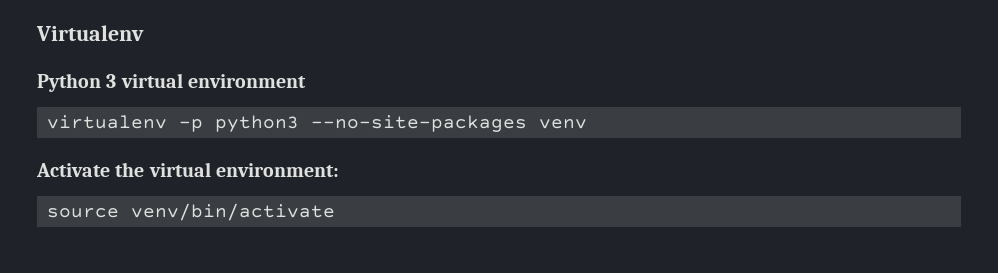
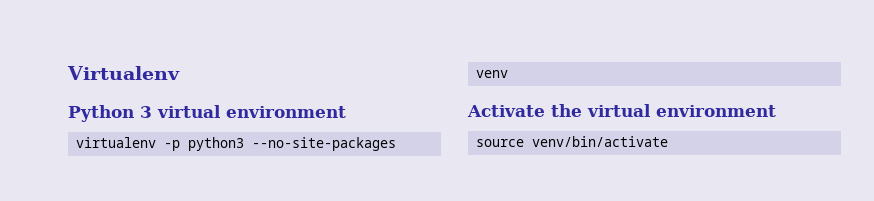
[216,163,340,177] environment: -> [656,105,776,117] environment

